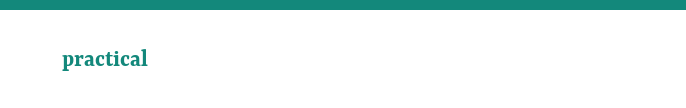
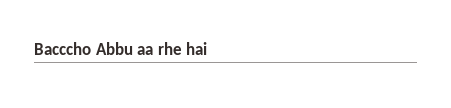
[62,49,148,71] practical -> [34,42,208,55] Bacccho Abbu aa rhe hai

